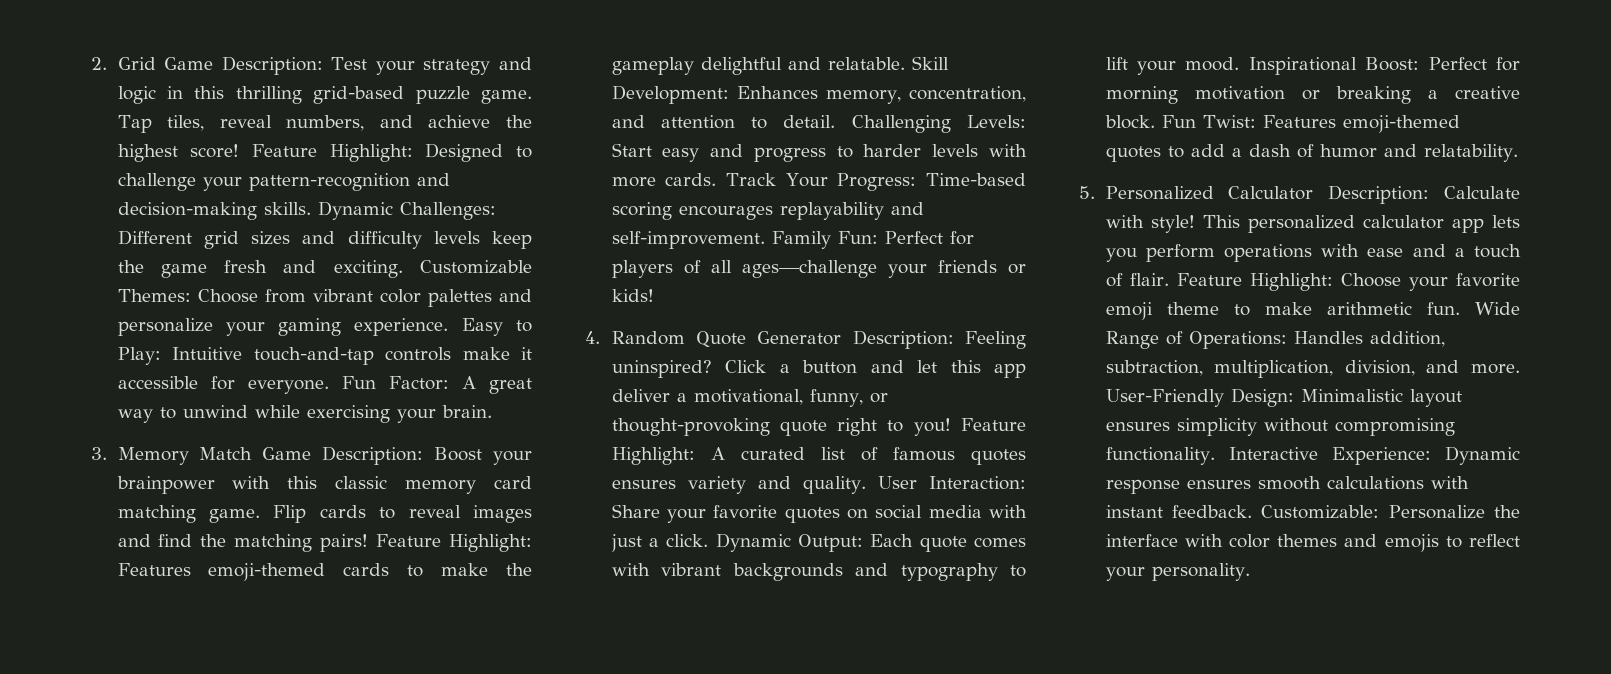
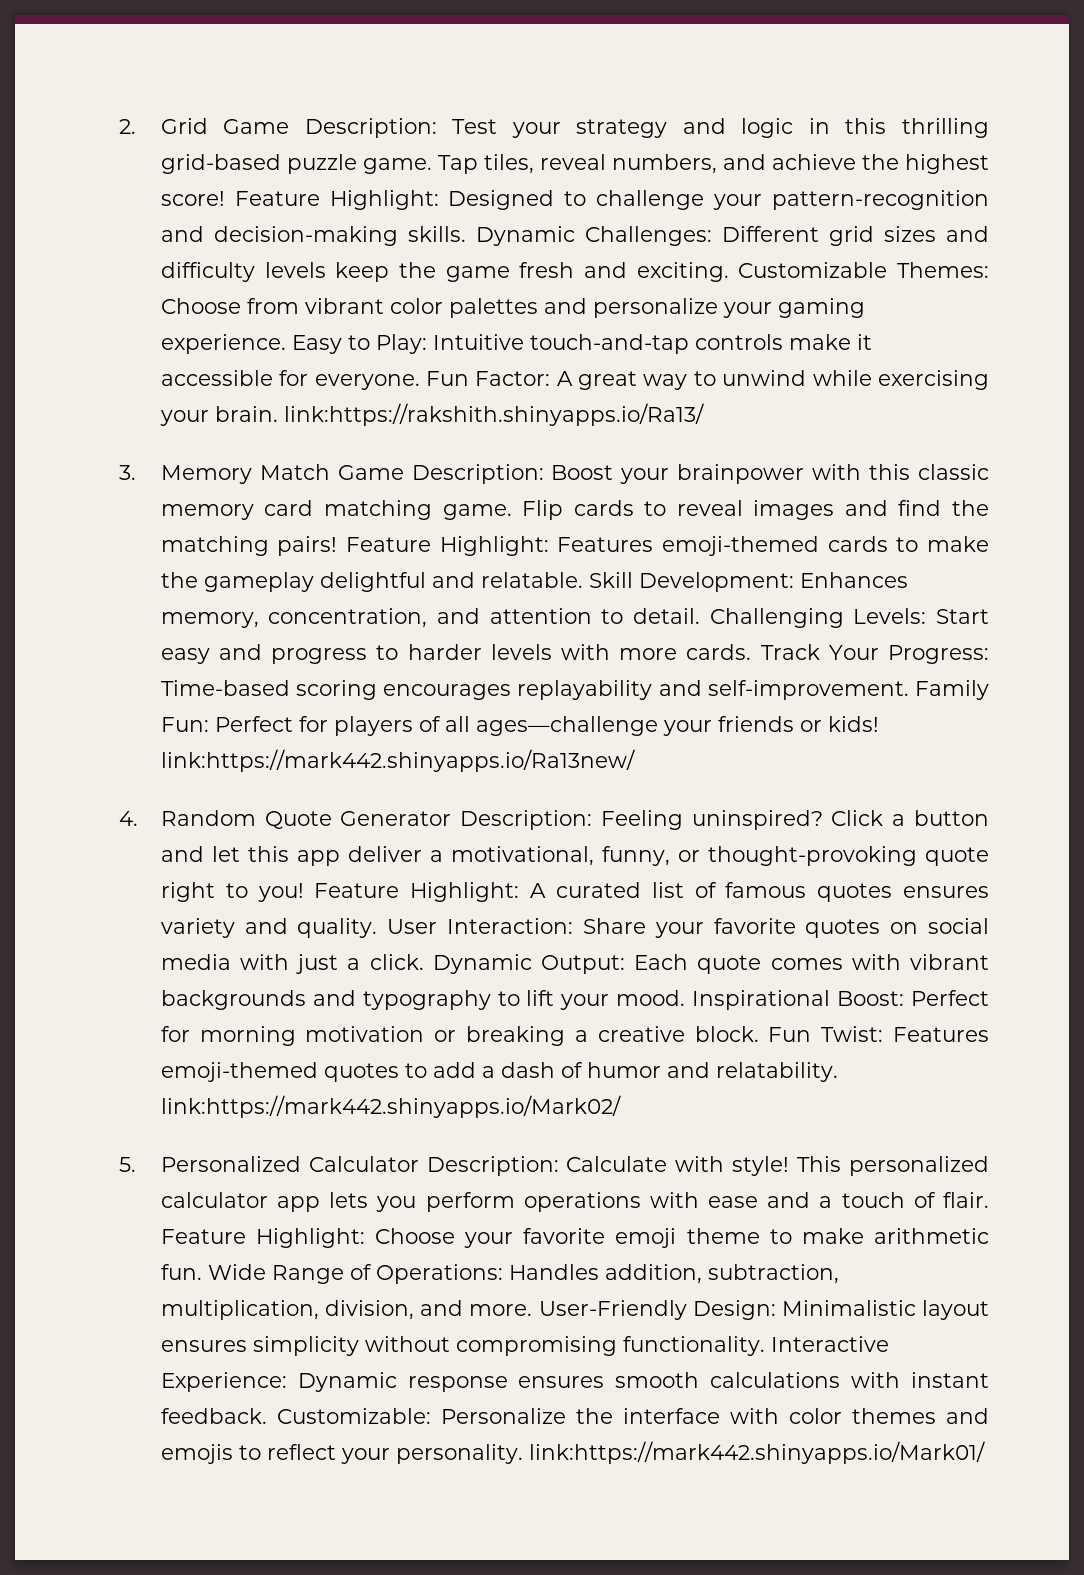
(492, 411) none -> [283,403,704,426] link:https://rakshith.shinyapps.io/Ra13/
(654, 295) none -> [160,749,635,772] link:https://mark442.shinyapps.io/Ra13new/
(1518, 153) none -> [160,1095,621,1118] link:https://mark442.shinyapps.io/Mark02/
(1250, 572) none -> [528,1441,985,1464] link:https://mark442.shinyapps.io/Mark01/

